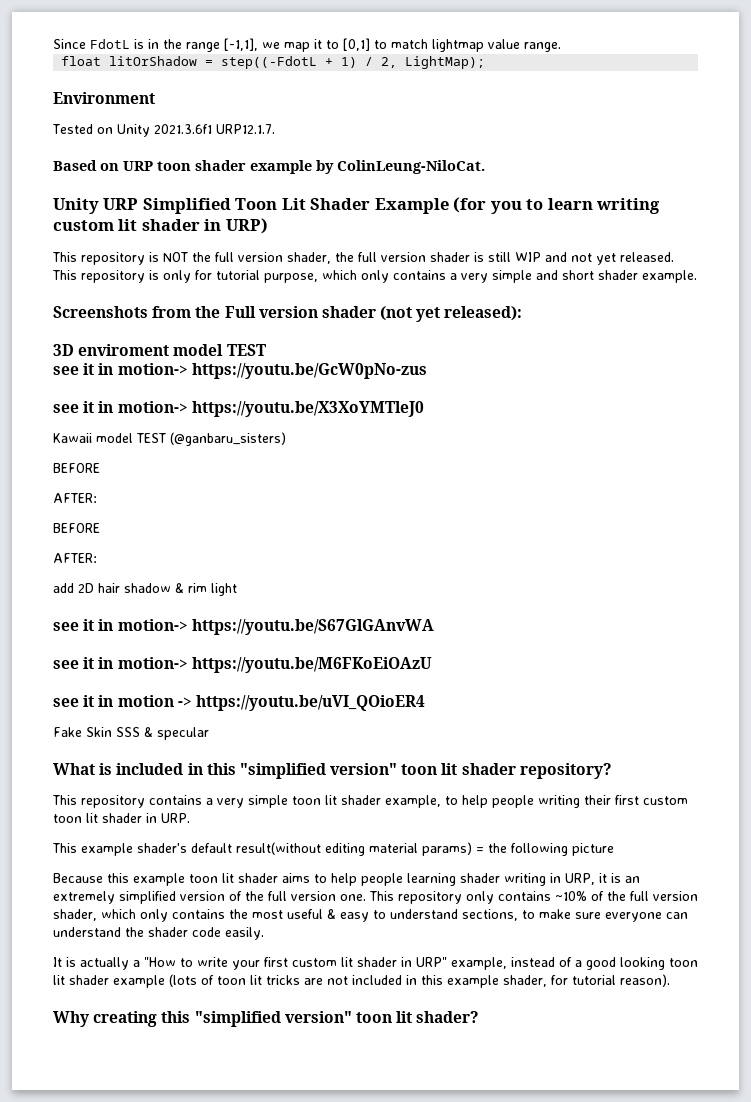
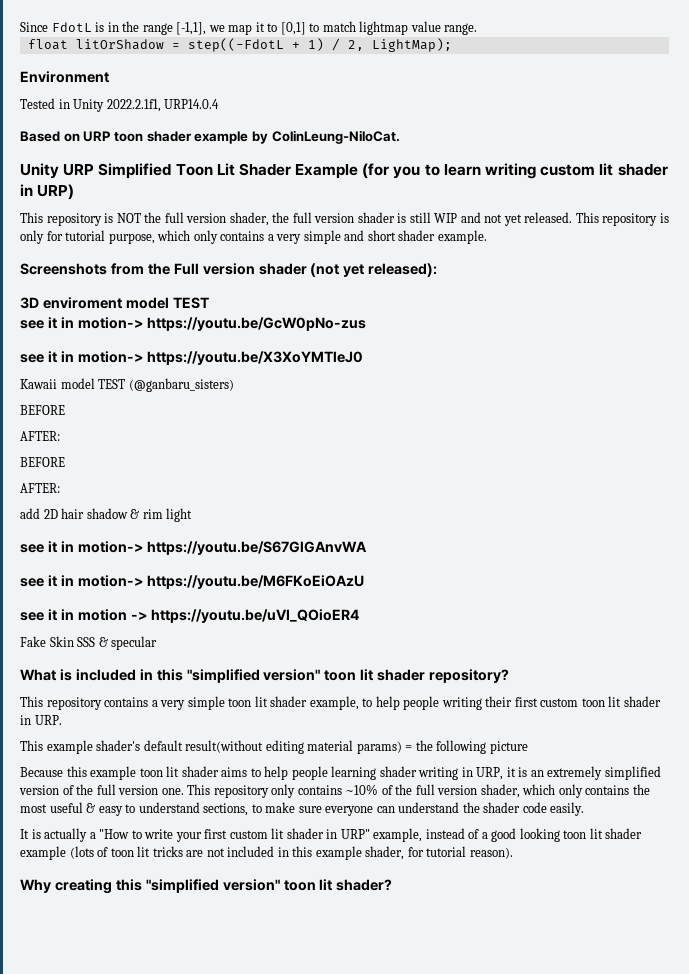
[96,124,275,137] on Unity 2021.3.6f1 URP12.1.7. -> [58,99,220,112] in Unity 2022.2.1f1, URP14.0.4

